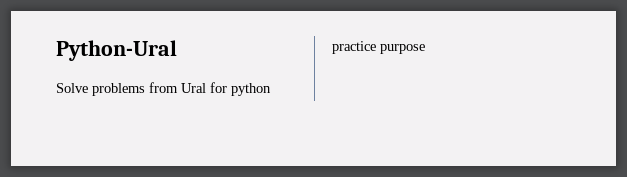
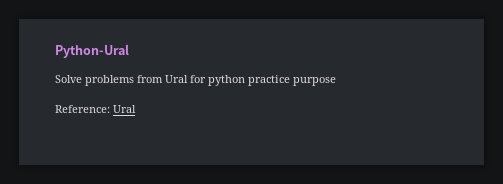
(425, 49) none -> [55,105,136,113] // Reference: Ural

